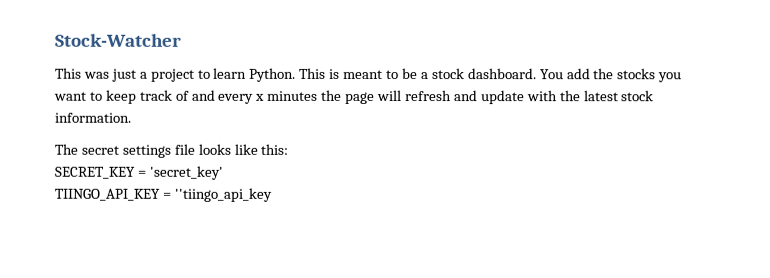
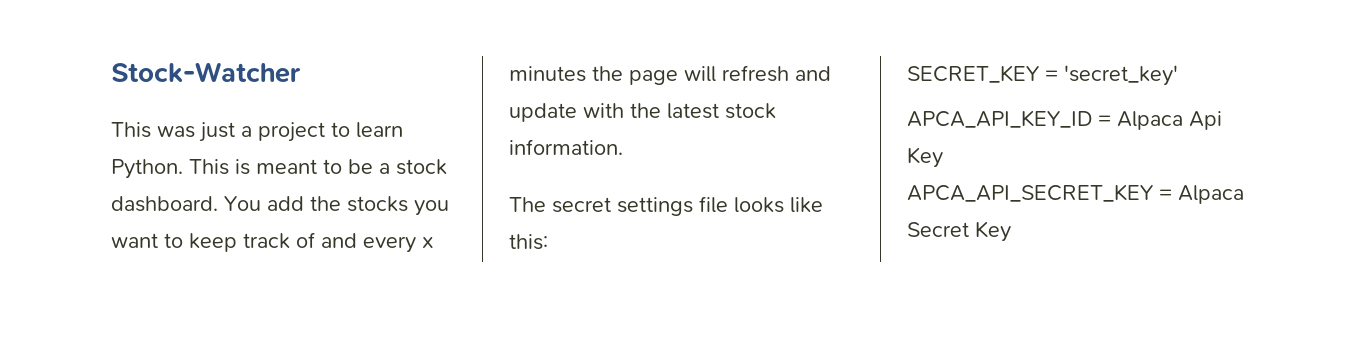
[54,187,272,202] TIINGO_API_KEY = ''tiingo_api_key -> [907,110,1222,130] [907,147,943,168] [907,184,1244,204] [907,221,1011,242] APCA_API_KEY_ID = Alpaca Api Key // APCA_API_SECRET_KEY = Alpaca Secret Key

